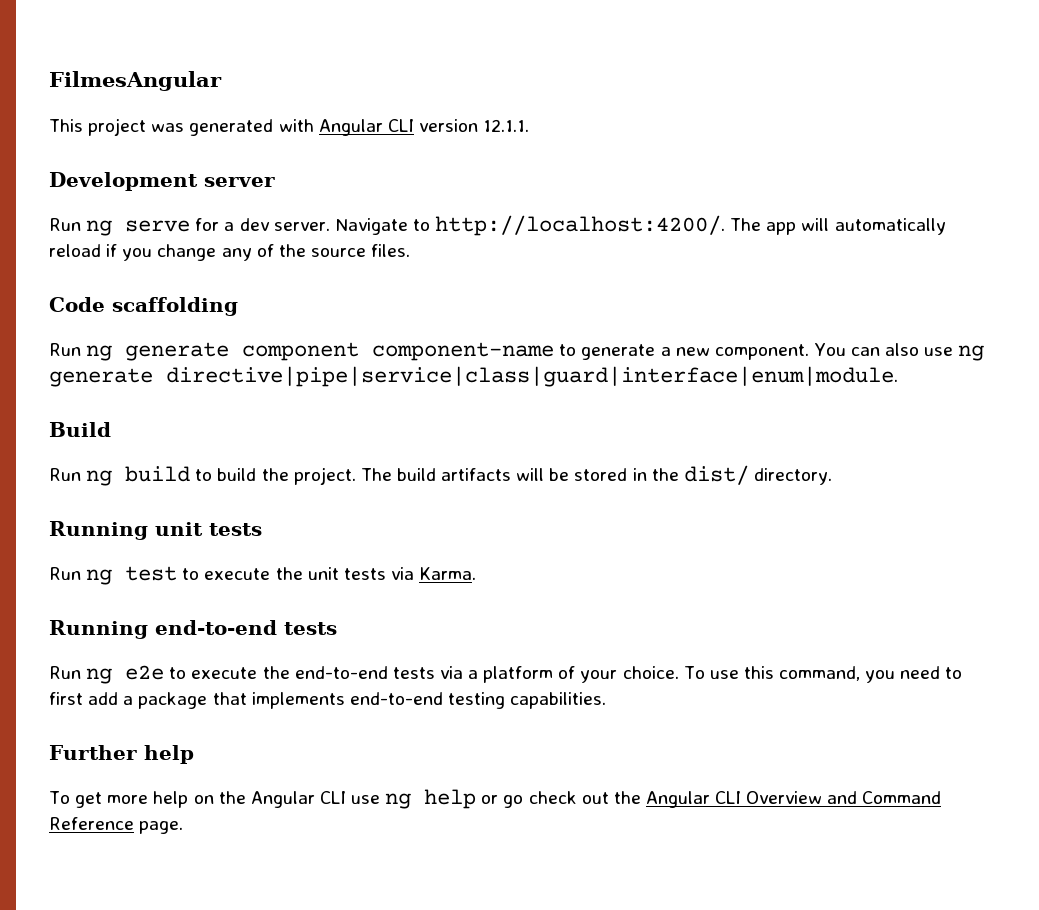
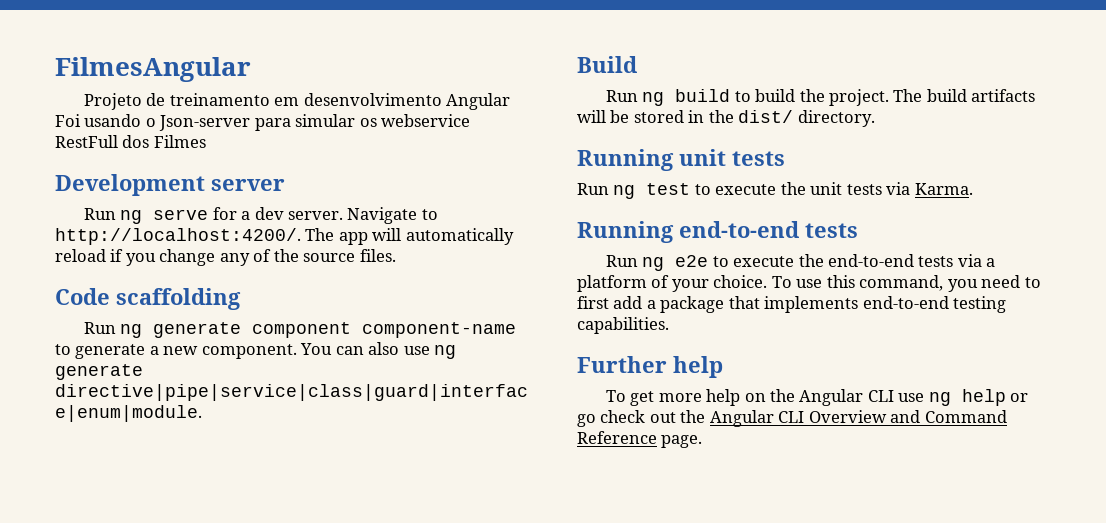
[49,118,530,136] This project was generated with Angular CLI version 12.1.1. -> [83,93,511,110] [55,114,471,131] [55,135,206,148] Projeto de treinamento em desenvolvimento Angular Foi usando o Json-server para simular os webservice RestFull dos Filmes

